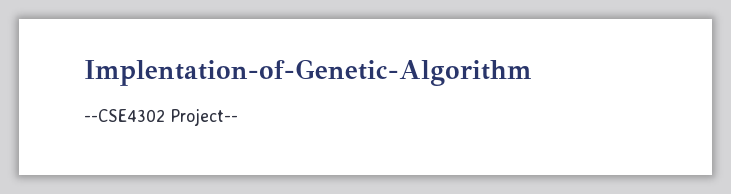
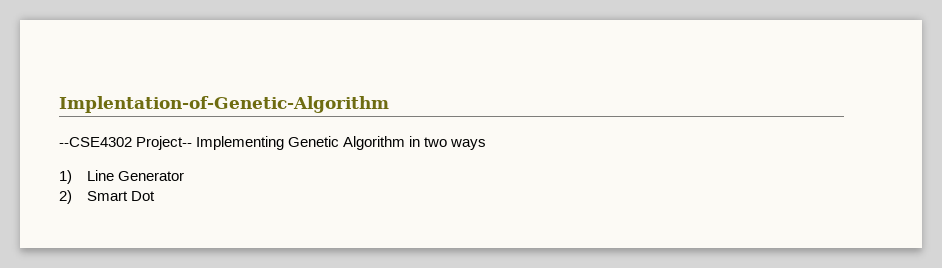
(238, 117) none -> [196,136,487,150] [59,170,185,184] [59,190,156,204] Implementing Genetic Algorithm in two ways // 1) Line Generator // 2) Smart Dot

